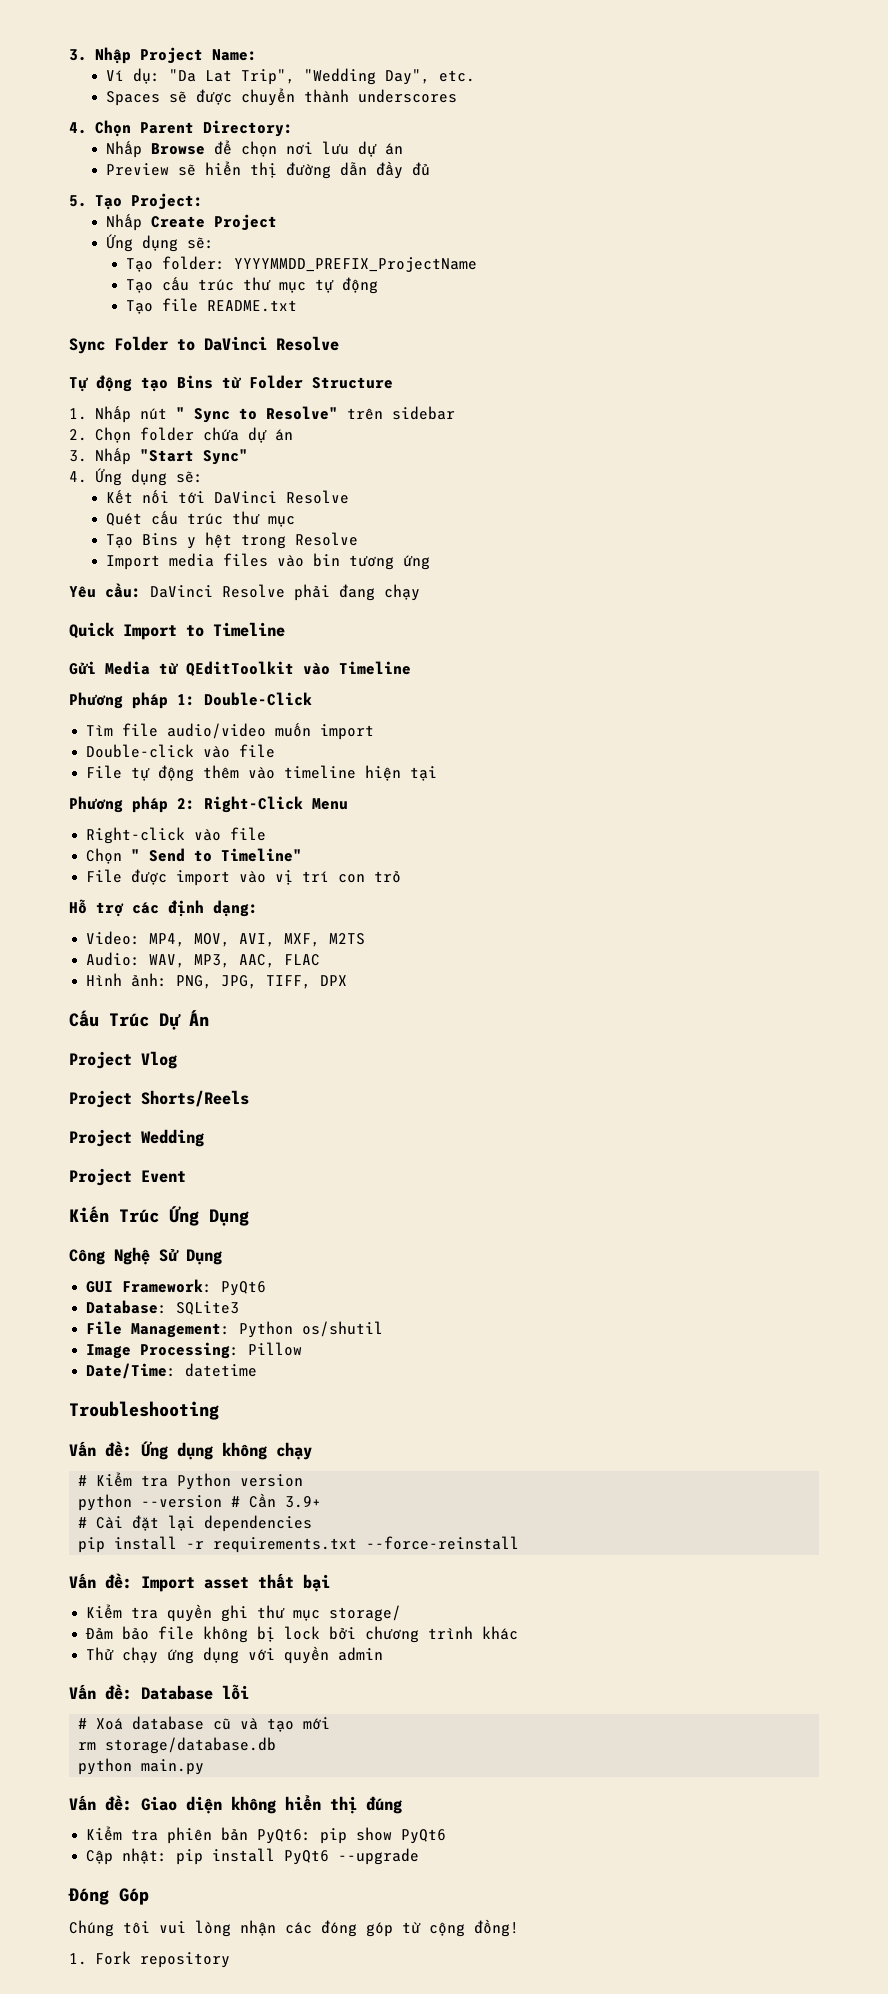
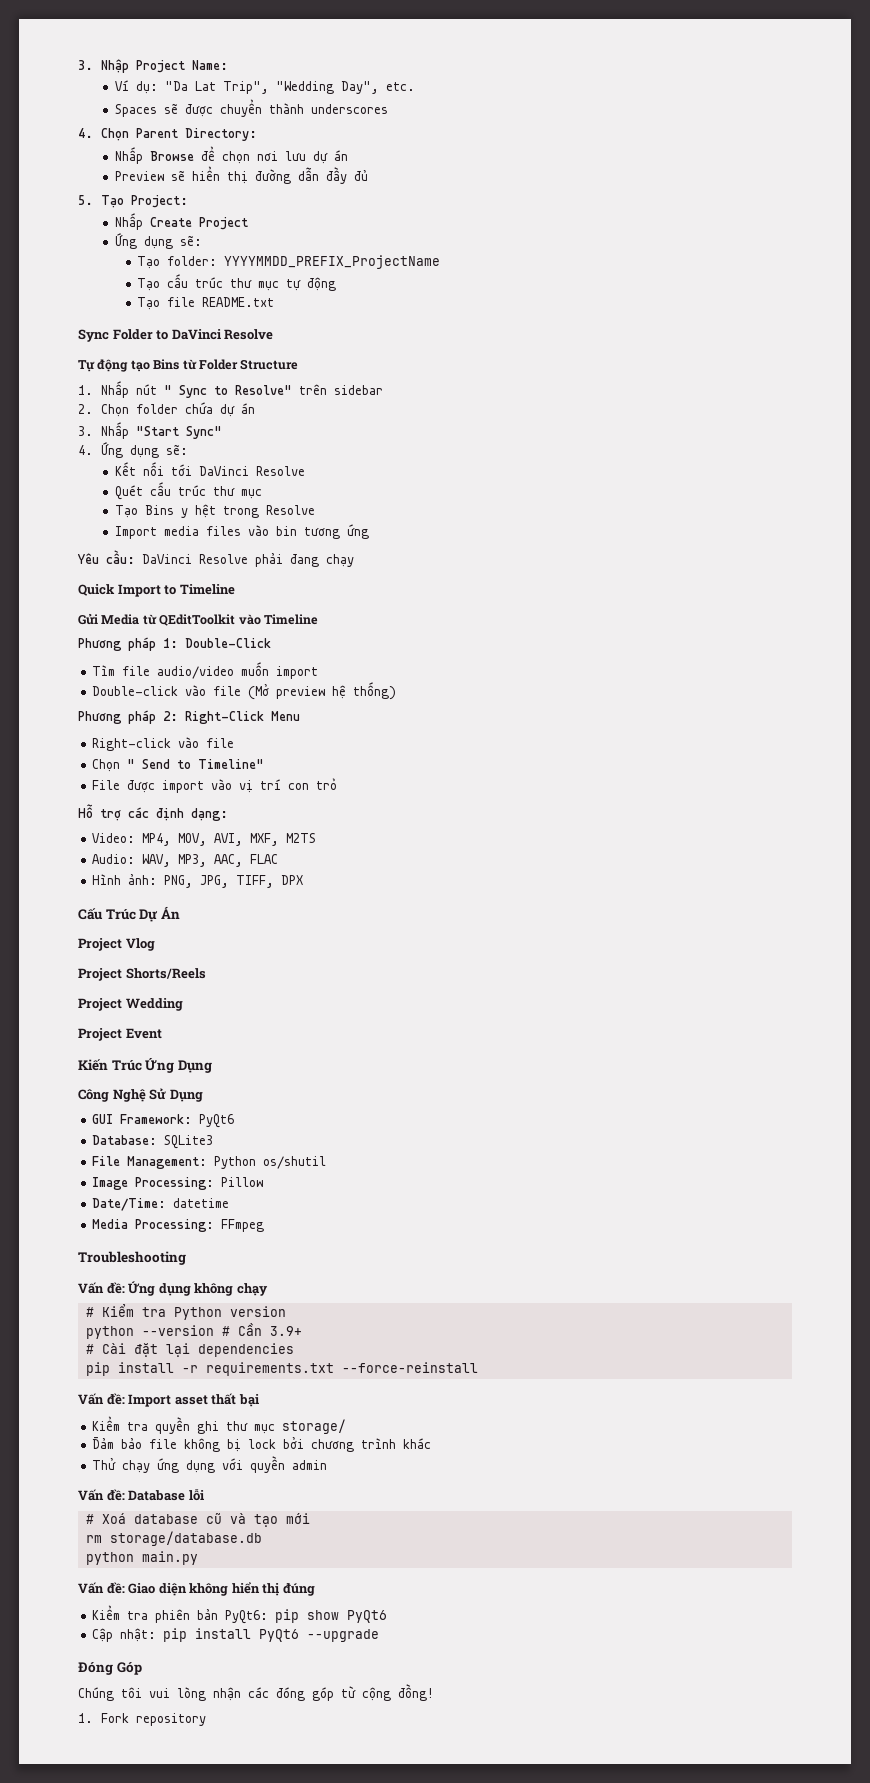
[86,765,438,782] // File tự động thêm vào timeline hiện tại -> [248,682,397,700] (Mở preview hệ thống)
(258, 1370) none -> [92,1219,265,1232] // Media Processing: FFmpeg

